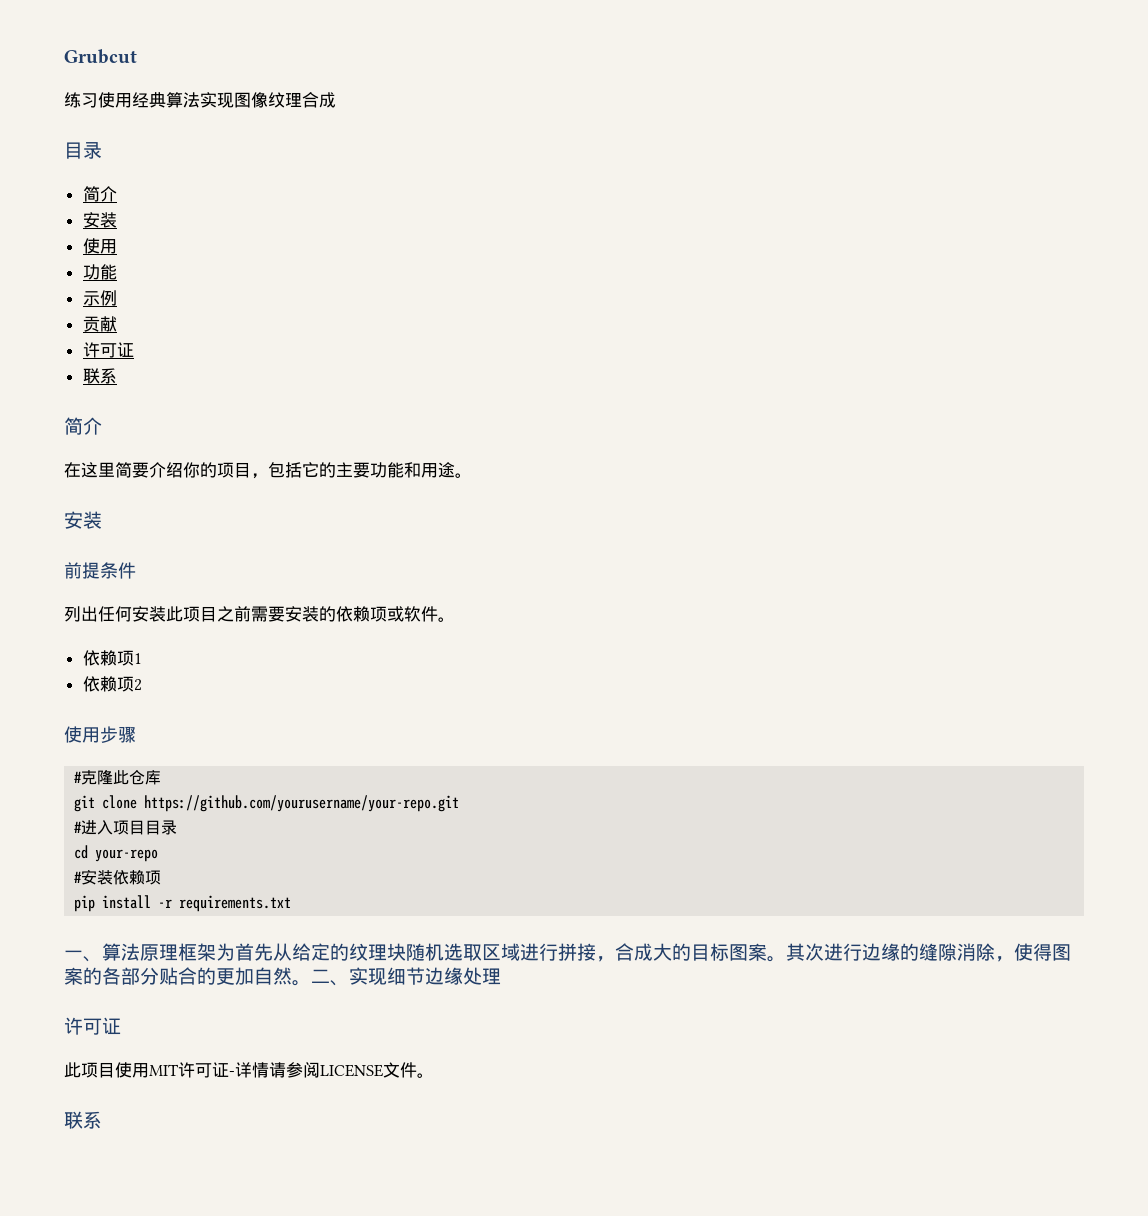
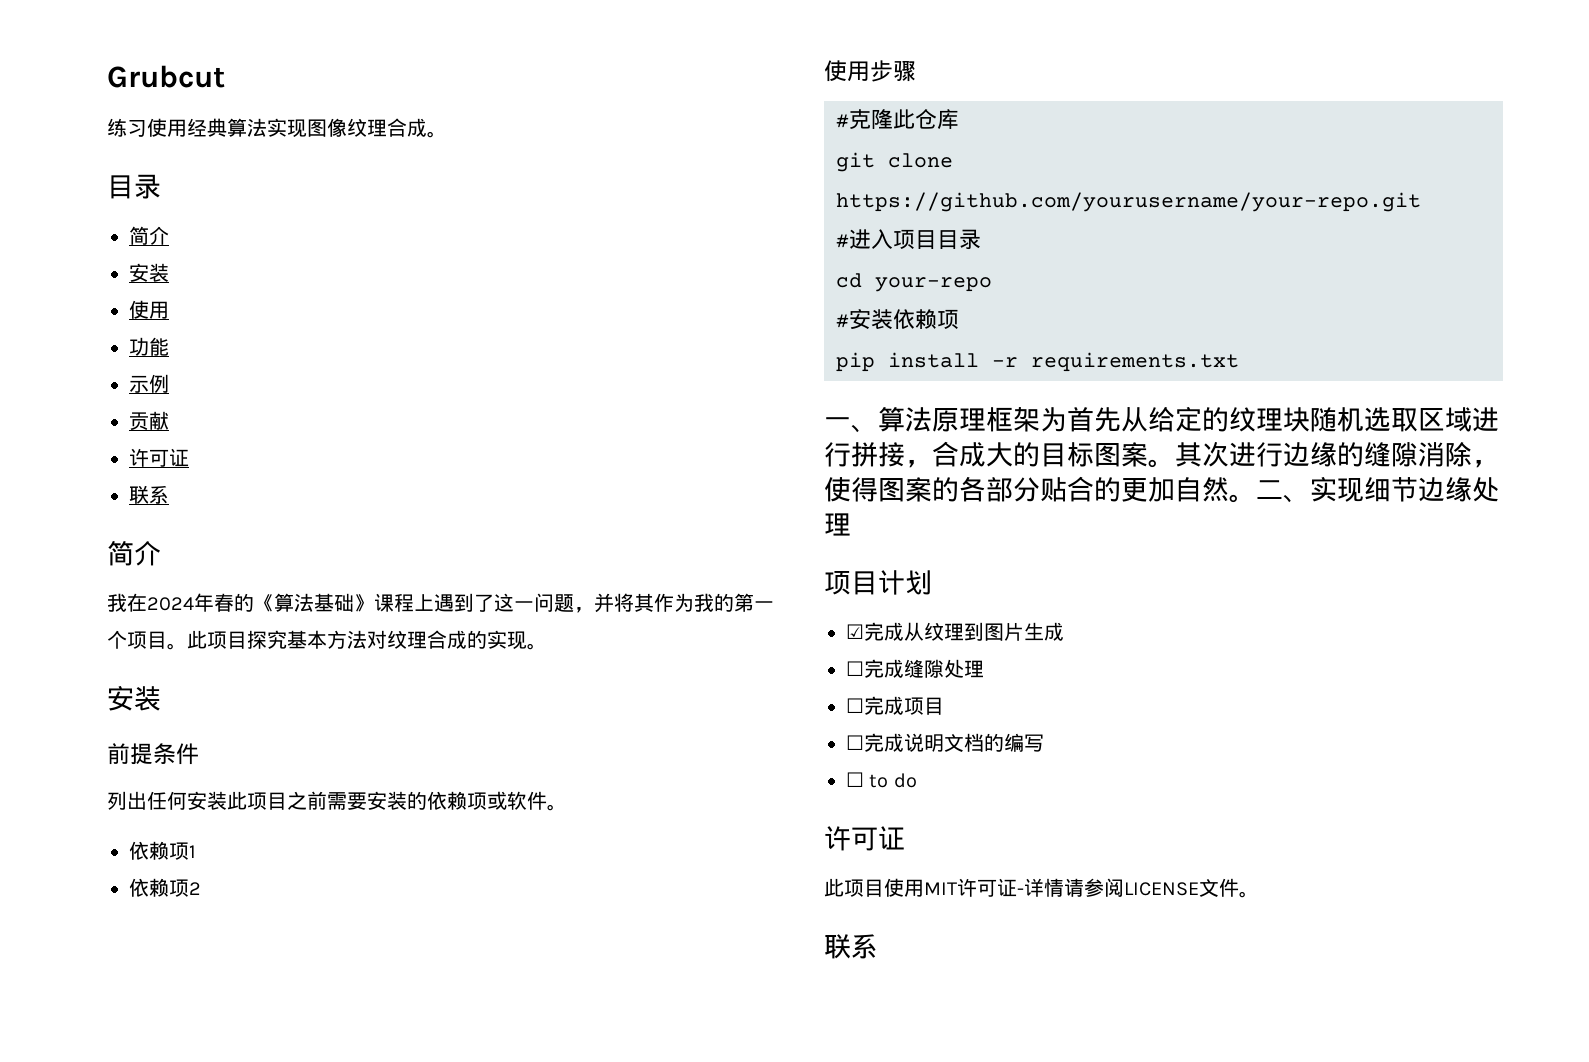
(336, 100) none -> [427,131,447,138] 。
[64,462,455,479] 在这里简要介绍你的项目，包括它的主要功能和用途 -> [107,593,774,613] [107,630,527,650] 我在2024年春的《算法基础》课程上遇到了这一问题，并将其作为我的第一个项目。此项目探究基本方法对纹理合成的实现
(501, 976) none -> [824,570,932,595] [846,622,1064,641] [846,659,984,678] [846,696,944,715] [846,733,1044,752] [846,772,917,788] // 项目计划 // ☑完成从纹理到图片生成 // ☐完成缝隙处理 // ☐完成项目 // ☐完成说明文档的编写 // ☐ to do

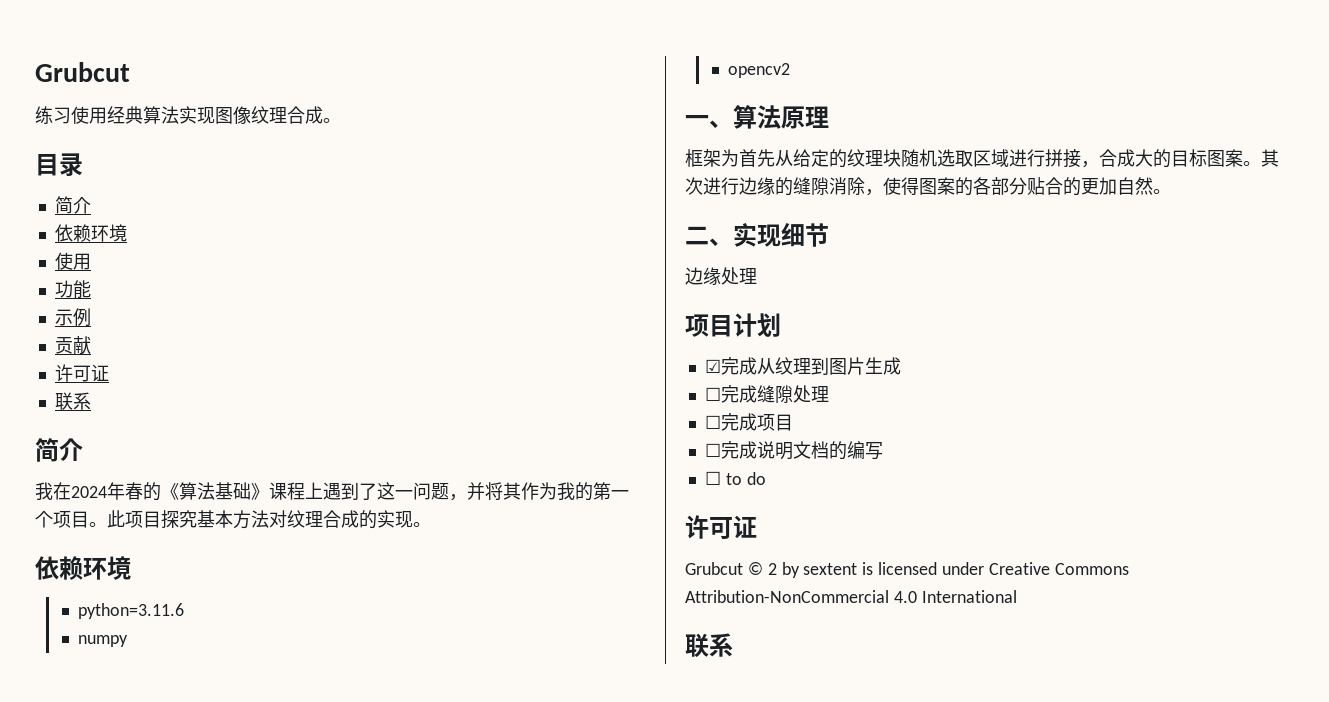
[129,263,169,282] 安装 -> [54,224,127,242] 依赖环境
[107,685,161,711] [107,743,199,765] [107,791,567,811] [129,841,196,860] [129,878,201,897] [824,60,916,82] [836,109,959,129] [836,152,953,172] [836,192,1421,212] [836,229,981,250] [836,273,992,292] [836,309,959,330] [836,352,1239,372] 安装 // 前提条件 // 列出任何安装此项目之前需要安装的依赖项或软件。 // 依赖项1 // 依赖项2 // 使用步骤 // #克隆此仓库 // git clone https://github.com/yourusername/your-repo.git // #进入项目目录 // cd your-repo // #安装依赖项 // pip install -r requirements.txt -> [35,556,131,580] [78,603,185,619] [78,635,129,647] [728,63,791,78] 依赖环境 // python=3.11.6 // numpy // opencv2
(986, 419) none -> (829, 117) //
(1256, 498) none -> (1171, 191) //
(1418, 489) none -> (829, 235) //
[824,878,1259,898] 此项目使用MIT许可证-详情请参阅LICENSE文件。 -> [685,562,1129,578] [685,590,1017,603] Grubcut © 2 by sextent is licensed under Creative Commons Attribution-NonCommercial 4.0 International

